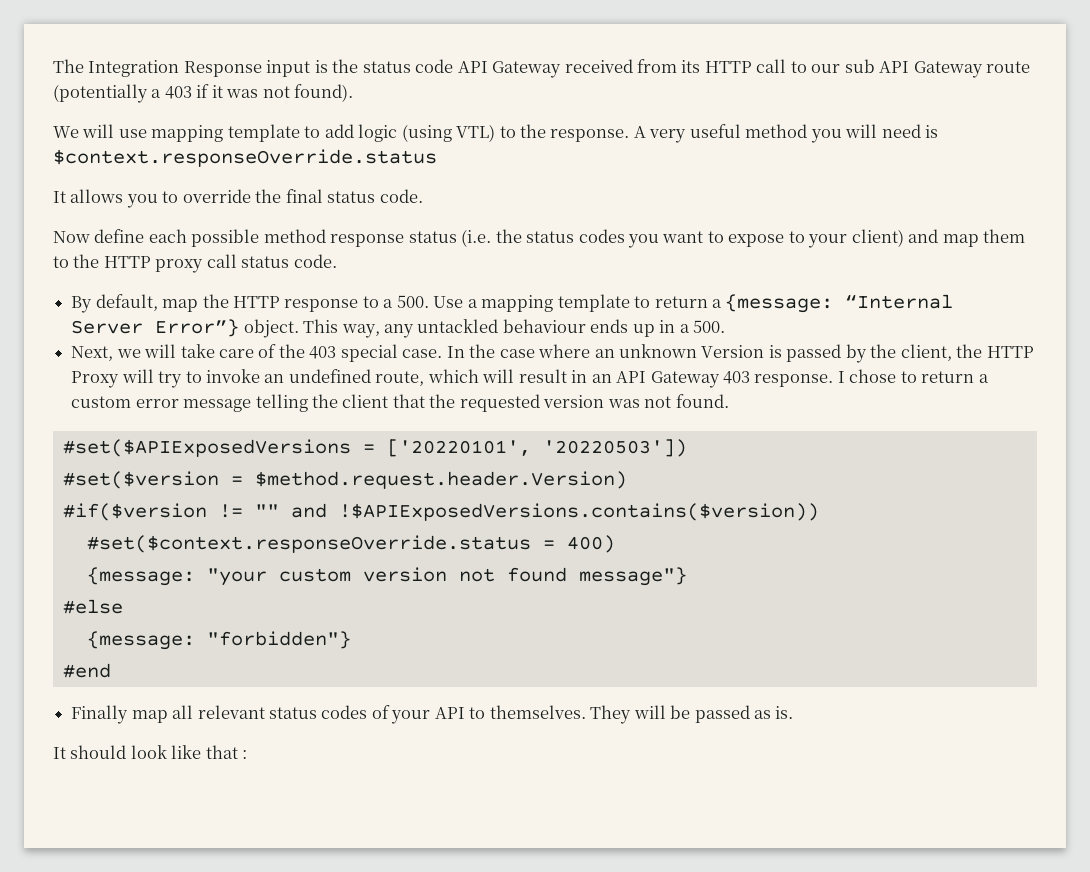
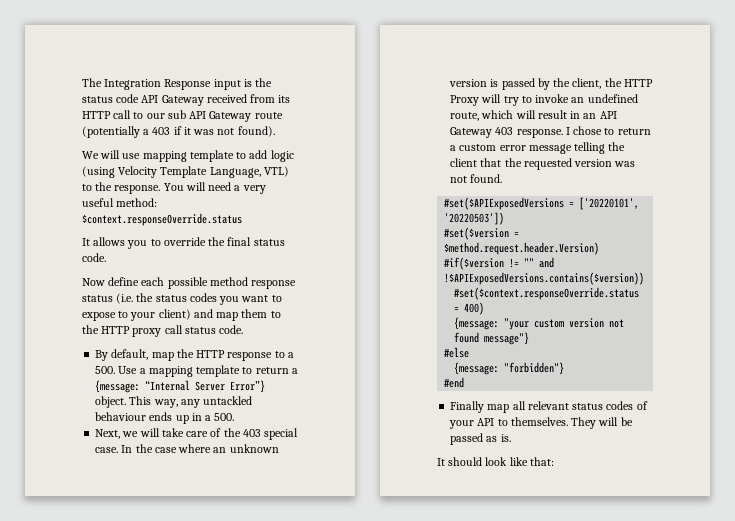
(452, 133) none -> [118,166,261,178] Velocity Template Language,
[633,124,939,143] A very useful method you will need is -> [163,182,266,194] [82,198,158,207] You will need a very useful method:
[701,345,765,358] Version -> [449,79,488,87] version
[205,745,248,759] that : -> [529,457,554,466] that:

